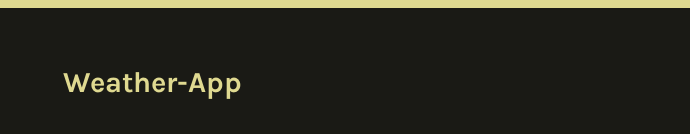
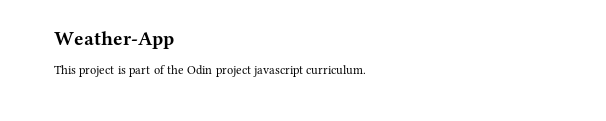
(242, 85) none -> [54,65,367,77] // This project is part of the Odin project javascript curriculum.

